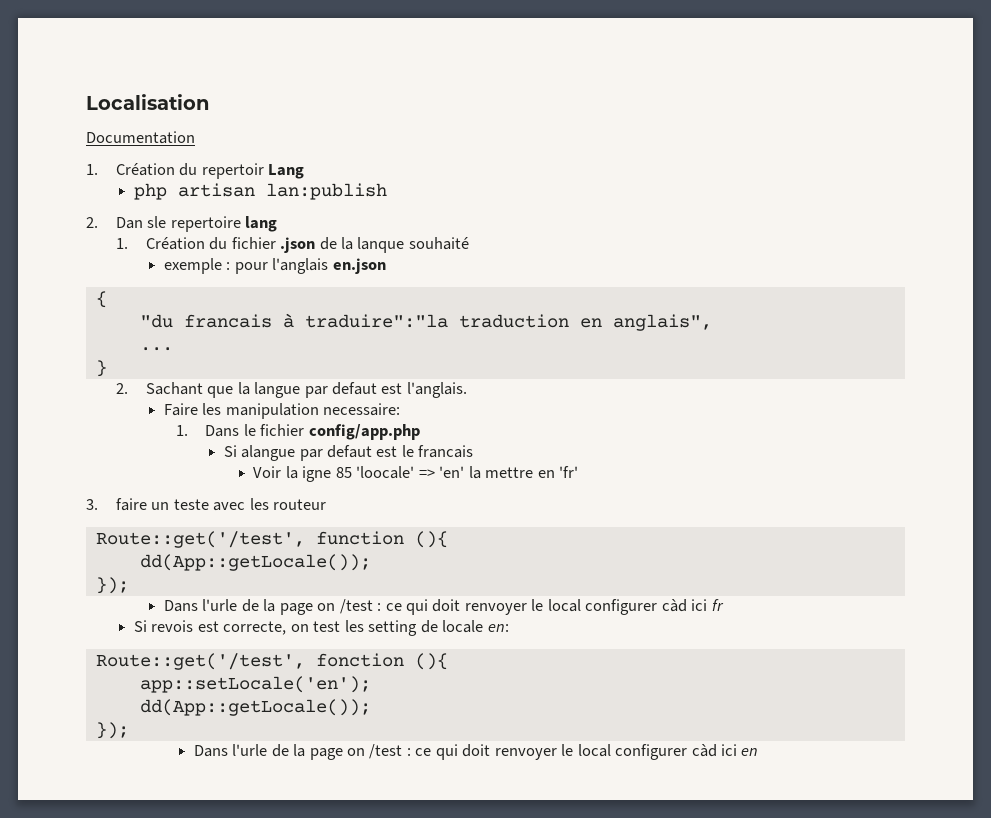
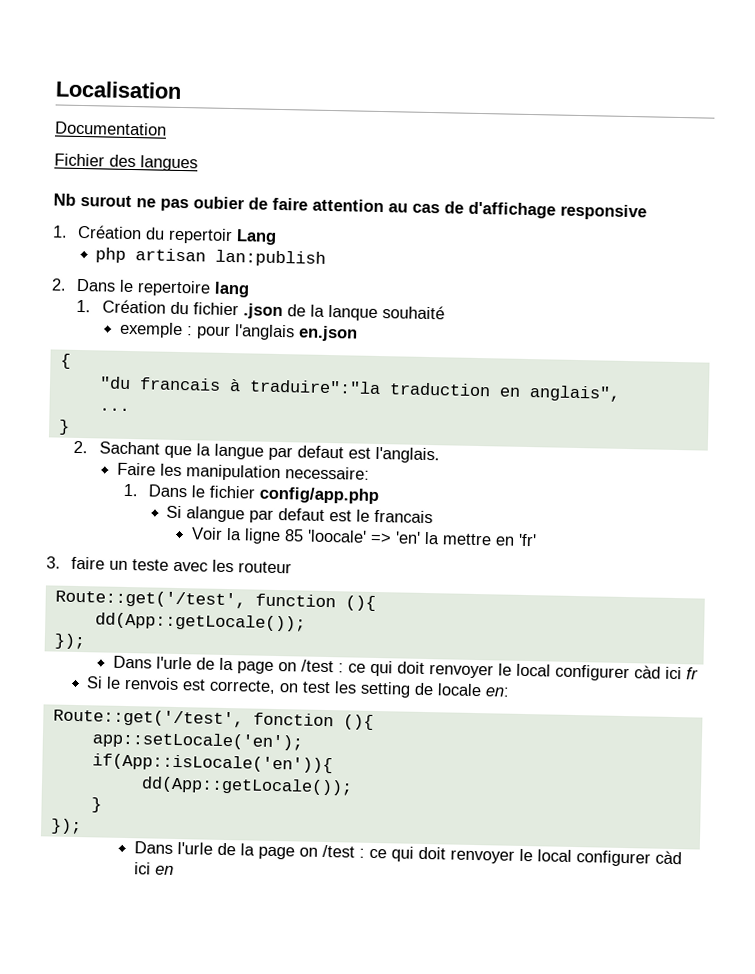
(195, 137) none -> [54,153,198,172] [53,193,647,221] // Fichier des langues // Nb surout ne pas oubier de faire attention au cas de d'affichage responsive
[115,216,167,229] Dan sle -> [76,278,135,293] Dans le
[302,466,332,482] igne -> [243,528,281,545] ligne
[151,620,194,632] revois -> [106,676,180,691] le renvois
[139,699,371,716] // dd(App::getLocale()); -> [91,753,333,774] [140,776,353,796] [90,797,102,813] // if(App::isLocale('en')){ // dd(App::getLocale()); // }

